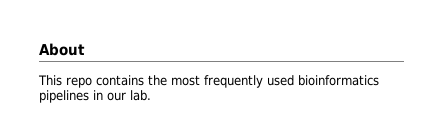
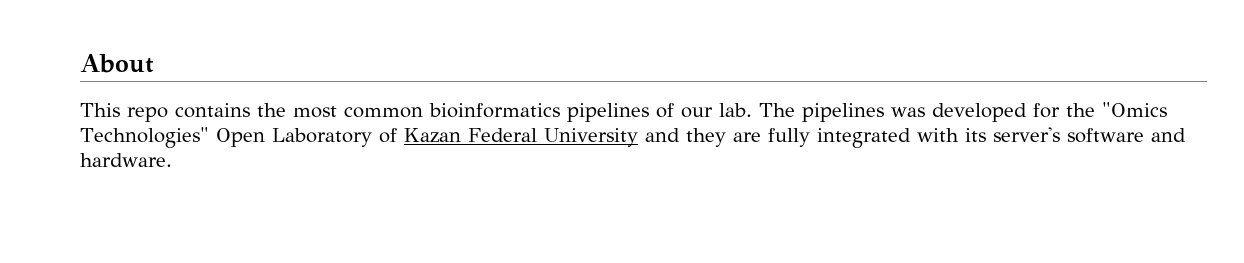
[204,75,294,88] frequently used -> [344,107,423,118] common
[93,90,103,100] in -> [656,103,674,118] of
(151, 95) none -> [759,102,1167,122] [80,127,1186,148] [80,153,172,167] The pipelines was developed for the "Omics Technologies" Open Laboratory of Kazan Federal University and they are fully integrated with its server's software and hardware.

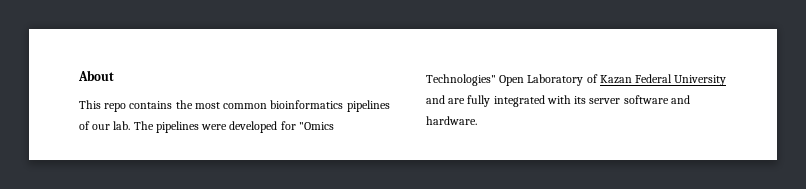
[891,107,925,117] was -> [201,124,228,130] were
[1066,103,1095,117] the -> (296, 125) none
[685,128,726,147] they -> (445, 99) none
[992,127,1060,142] server's -> [589,98,621,104] server

